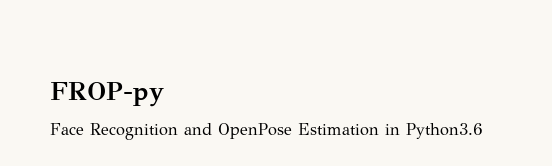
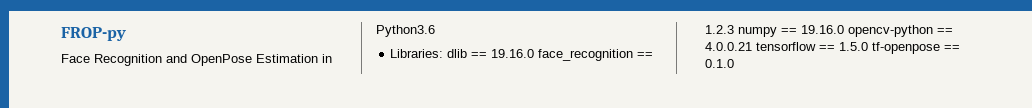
(483, 131) none -> [390,49,654,61] [705,25,954,37] [705,42,961,54] [705,59,735,68] // Libraries: dlib == 19.16.0 face_recognition == 1.2.3 numpy == 19.16.0 opencv-python == 4.0.0.21 tensorflow == 1.5.0 tf-openpose == 0.1.0

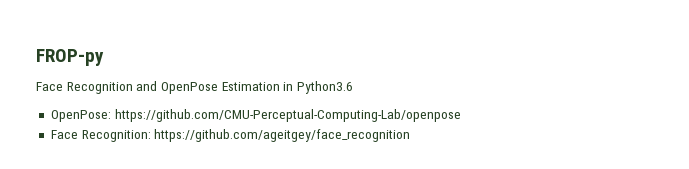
[390,49,654,61] [705,25,954,37] [705,42,961,54] [705,59,735,68] Libraries: dlib == 19.16.0 face_recognition == 1.2.3 numpy == 19.16.0 opencv-python == 4.0.0.21 tensorflow == 1.5.0 tf-openpose == 0.1.0 -> [50,109,461,122] [50,129,411,142] OpenPose: https://github.com/CMU-Perceptual-Computing-Lab/openpose // Face Recognition: https://github.com/ageitgey/face_recognition

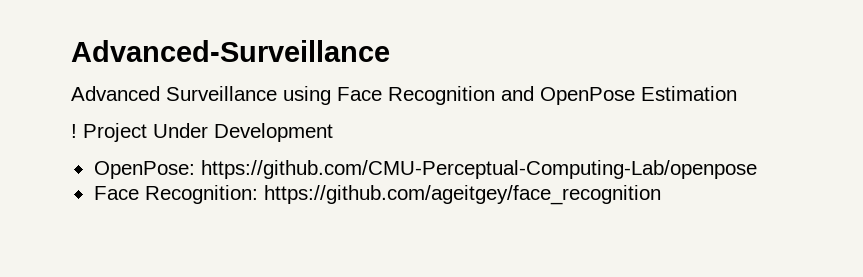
[36,49,104,66] FROP-py // -> [71,40,390,62] [71,86,331,105] Advanced-Surveillance // Advanced Surveillance using
[283,81,353,94] in Python3.6 -> [71,123,333,142] // ! Project Under Development

